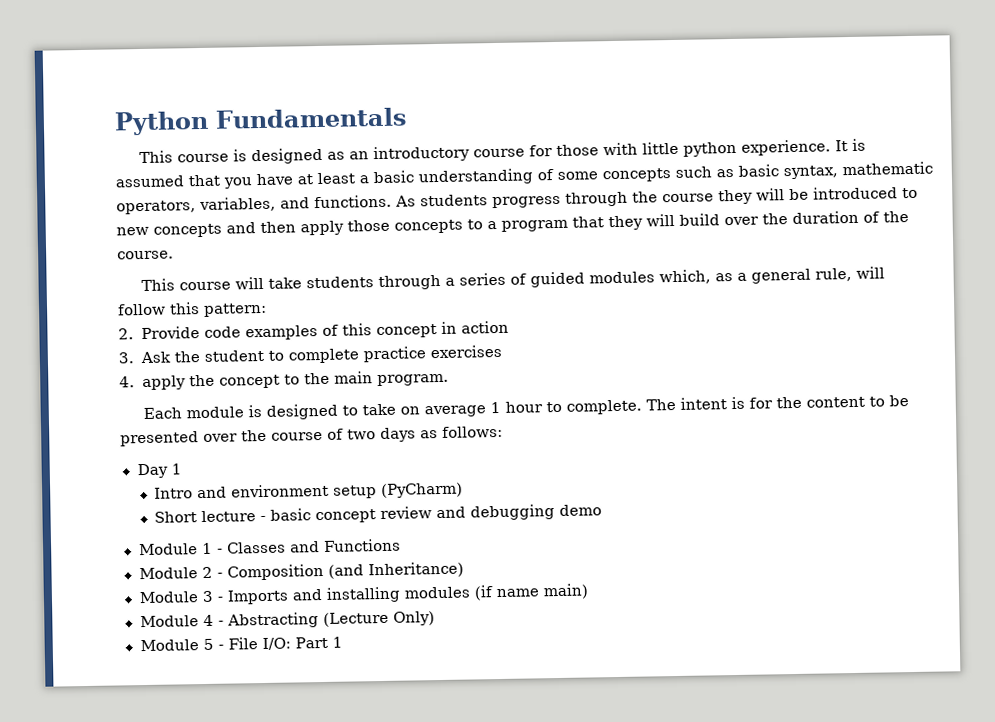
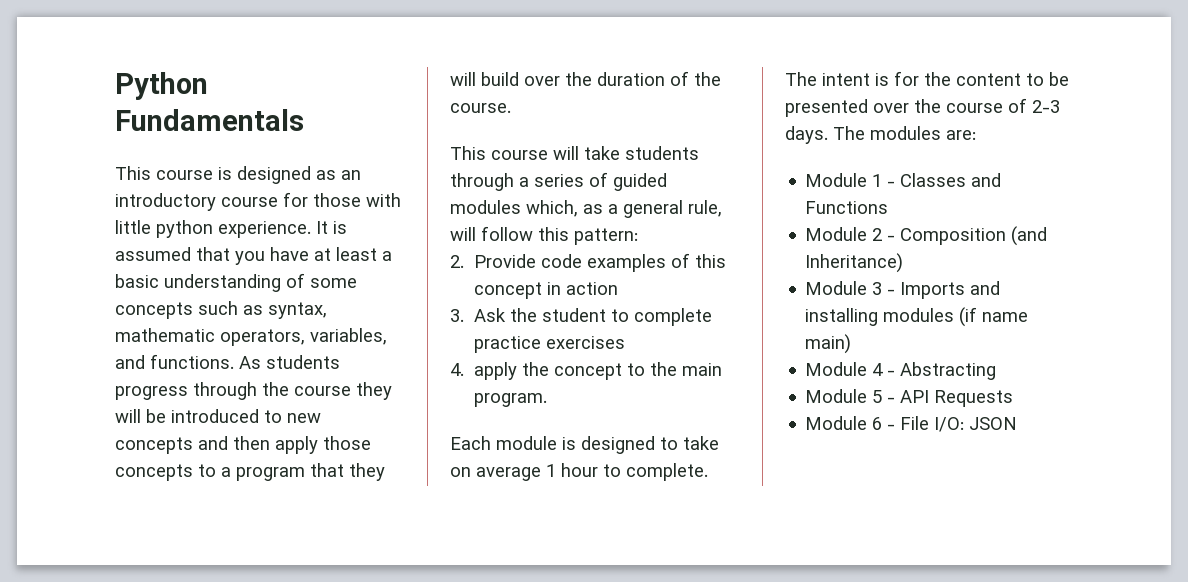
[738,164,779,177] basic -> (263, 310) none
[347,425,503,442] [136,463,182,479] [154,482,464,499] [154,504,603,524] two days as follows: // Day 1 // Intro and environment setup (PyCharm) // Short lecture - basic concept review and debugging demo -> [1032,100,1060,113] [785,126,976,144] 2-3 days. The modules are:
[322,611,435,628] (Lecture Only) -> (997, 371) none
[227,636,343,651] File I/O: Part 1 -> [900,390,1014,407] [805,416,1018,432] API Requests // Module 6 - File I/O: JSON

